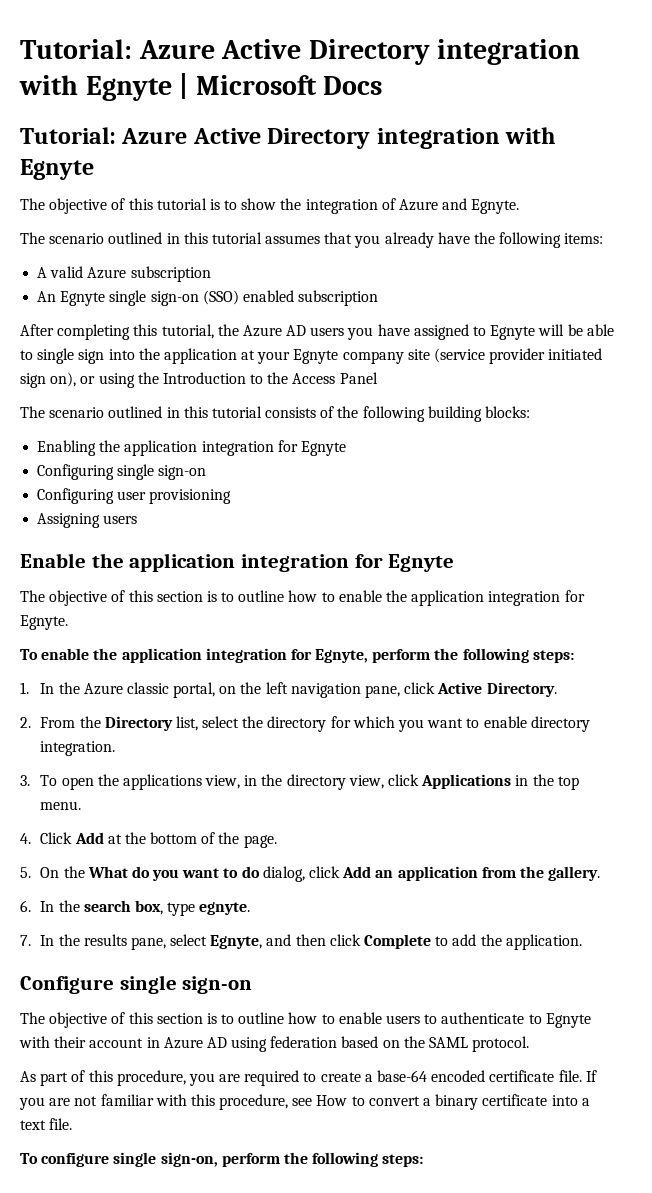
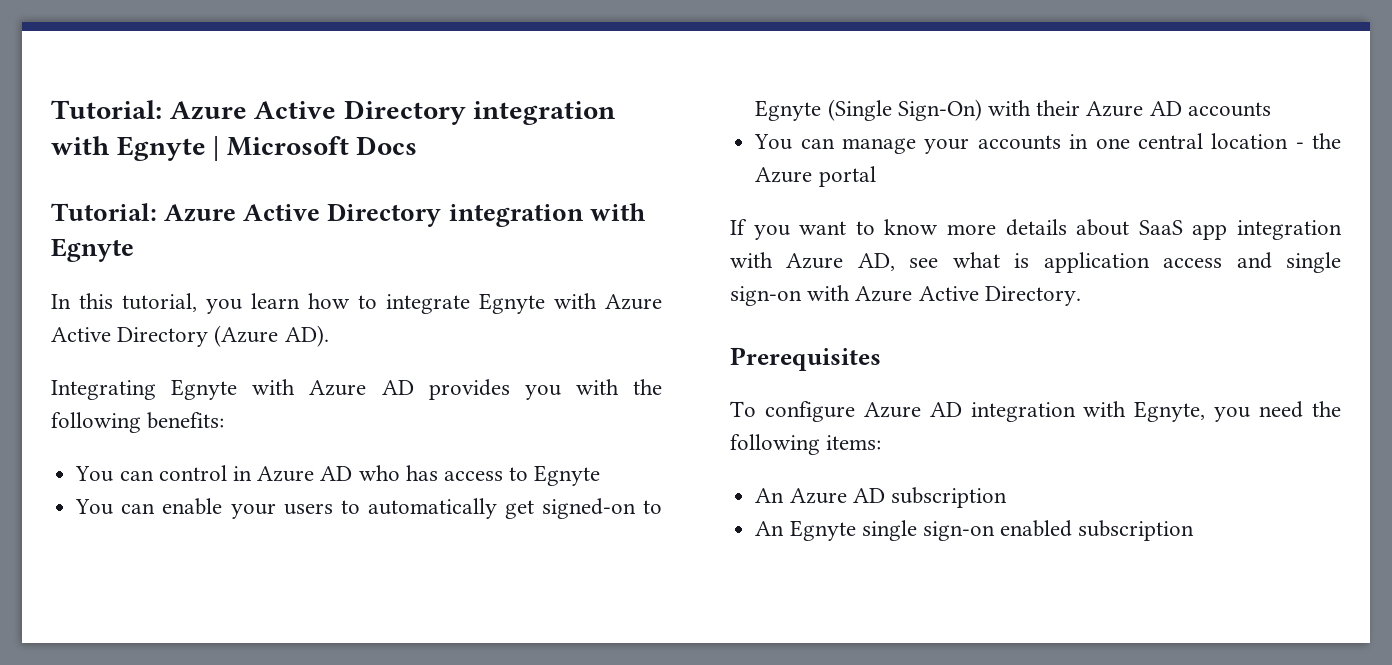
[20,198,520,214] [20,232,470,248] The objective of this tutorial is to show the integration of Azure and Egnyte. // The scenario outlined in this tutorial assumes that you already have -> [51,293,662,314] [51,325,329,347] [51,379,662,400] [51,412,225,433] [75,465,601,486] [75,498,662,519] [755,99,1271,121] [754,133,1341,154] [755,166,876,187] [730,219,1342,240] [730,252,1341,273] [730,285,1081,306] [730,347,881,371] [730,401,1304,422] In this tutorial, you learn how to integrate Egnyte with Azure Active Directory (Azure AD). // Integrating Egnyte with Azure AD provides you with the following benefits: // You can control in Azure AD who has access to Egnyte // You can enable your users to automatically get signed-on to Egnyte (Single Sign-On) with their Azure AD accounts // You can manage your accounts in one central location - the Azure portal // If you want to know more details about SaaS app integration with Azure AD, see what is application access and single sign-on with Azure Active Directory. // Prerequisites // To configure Azure AD integration with Egnyte, you need
[37,266,127,279] A valid Azure -> [755,488,885,504] An Azure AD
[202,290,239,305] (SSO) -> (995, 531) none
[20,324,614,340] [20,348,603,364] [20,372,378,388] [20,406,531,422] [37,440,346,456] [37,464,207,480] [37,488,232,504] [37,513,138,528] [20,553,455,572] [20,590,585,606] [20,615,68,630] [20,648,574,663] [20,682,557,698] [20,716,590,732] [40,741,116,756] [20,774,579,790] [40,801,82,810] [20,832,277,848] [20,866,601,882] [20,900,251,916] [20,934,582,950] [20,975,253,994] [20,1012,591,1028] [19,1036,530,1052] [20,1070,597,1086] [19,1094,590,1110] [20,1118,73,1130] [20,1152,424,1167] // After completing this tutorial, the Azure AD users you have assigned to Egnyte will be able to single sign into the application at your Egnyte company site (service provider initiated sign on), or using the Introduction to the Access Panel // The scenario outlined in this tutorial consists of the following building blocks: // Enabling the application integration for Egnyte // Configuring single sign-on // Configuring user provisioning // Assigning users // Enable the application integration for Egnyte // The objective of this section is to outline how to enable the application integration for Egnyte. // To enable the application integration for Egnyte, perform the following steps: // 1. In the Azure classic portal, on the left navigation pane, click Active Directory. // 2. From the Directory list, select the directory for which you want to enable directory integration. // 3. To open the applications view, in the directory view, click Applications in the top menu. // 4. Click Add at the bottom of the page. // 5. On the What do you want to do dialog, click Add an application from the gallery. // 6. In the search box, type egnyte. // 7. In the results pane, select Egnyte, and then click Complete to add the application. // Configure single sign-on // The objective of this section is to outline how to enable users to authenticate to Egnyte with their account in Azure AD using federation based on the SAML protocol. // As part of this procedure, you are required to create a base-64 encoded certificate file. If you are not familiar with this procedure, see How to convert a binary certificate into a text file. // To configure single sign-on, perform the following steps: -> (1195, 530) none

